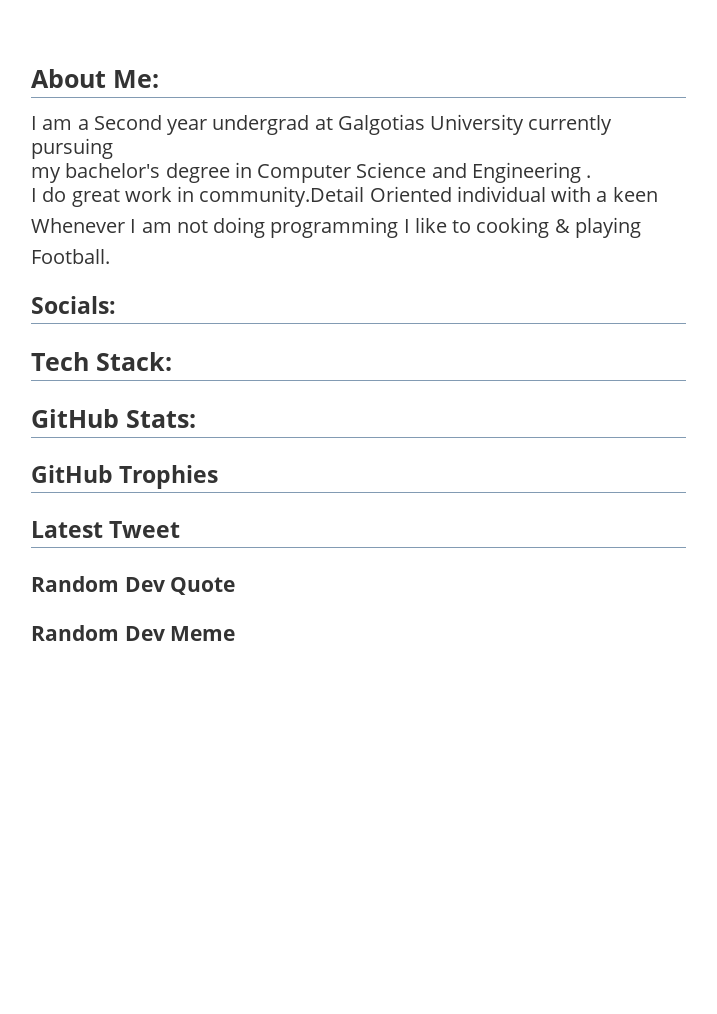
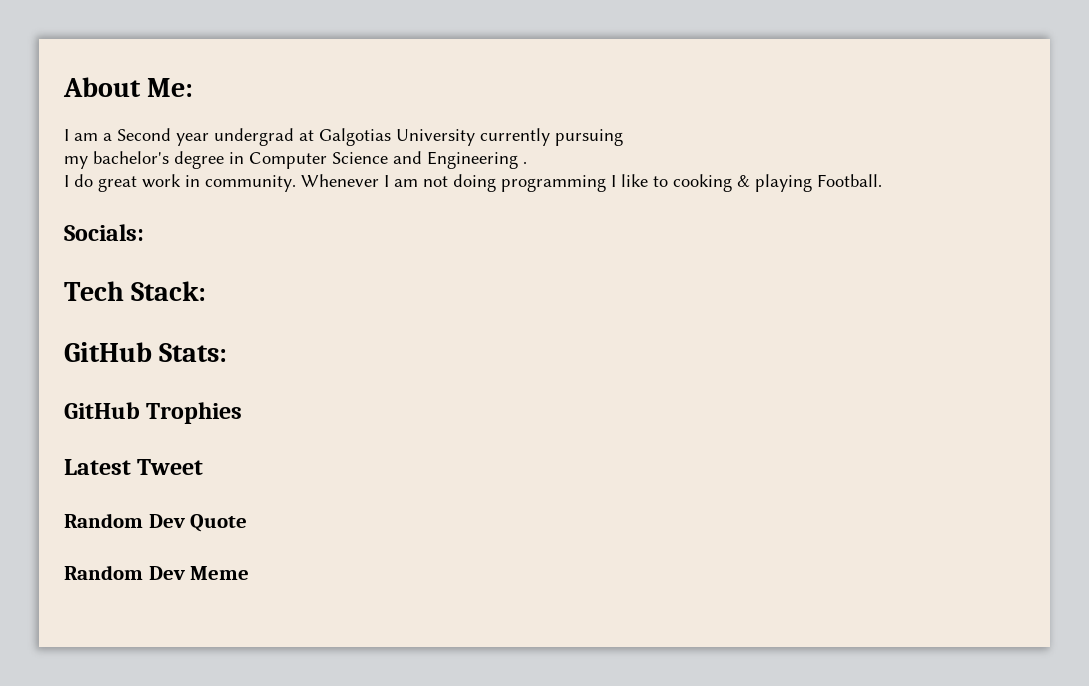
[199,186,658,207] community.Detail Oriented individual with a keen // -> [205,175,296,192] community.
(641, 227) // -> (812, 183) none

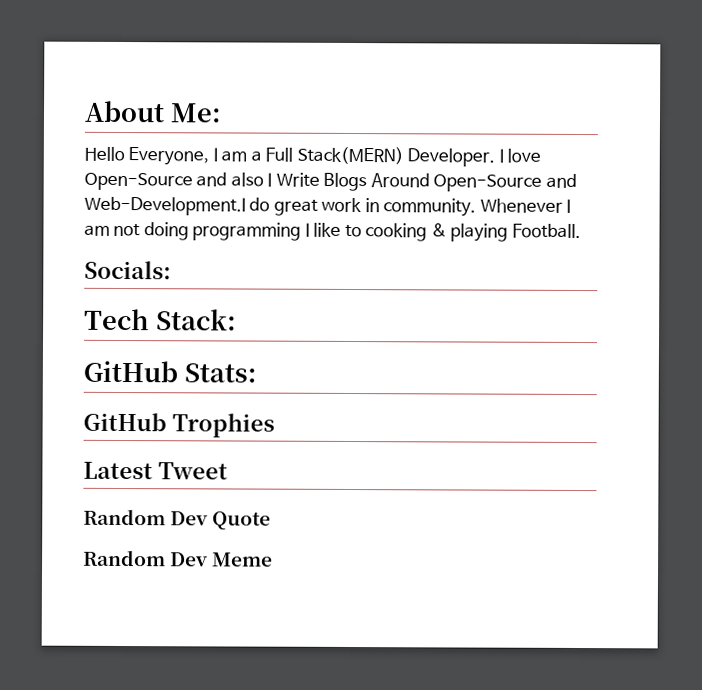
(194, 87) none -> [84,146,210,166] Hello Everyone,
[117,128,623,146] [64,151,527,169] [64,175,69,187] Second year undergrad at Galgotias University currently pursuing // my bachelor's degree in Computer Science and Engineering . // I -> [265,146,542,167] [84,172,577,192] [84,196,246,216] Full Stack(MERN) Developer. I love Open-Source and also I Write Blogs Around Open-Source and Web-Development.I

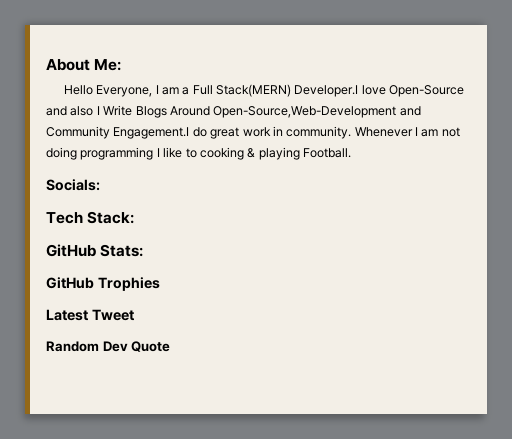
[407,148,504,167] Developer. I -> [294,85,359,97] Developer.I
[433,173,577,192] [84,196,246,216] Open-Source and Web-Development.I -> [213,106,421,118] [46,126,190,139] Open-Source,Web-Development and Community Engagement.I
[83,549,274,567] // Random Dev Meme -> (171, 346) none

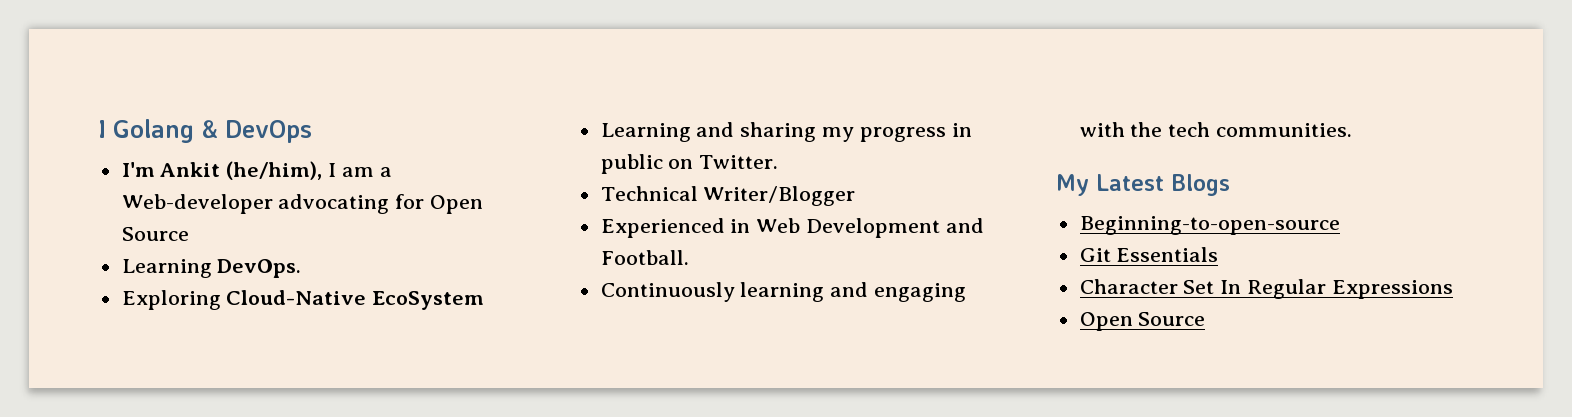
[46,59,122,71] [63,84,465,97] [46,105,421,118] [46,126,460,139] [46,147,351,160] [46,179,100,191] [46,211,135,224] [46,244,144,257] [46,277,160,291] [46,309,134,321] [46,341,171,352] About Me: // Hello Everyone, I am a Full Stack(MERN) Developer.I love Open-Source and also I Write Blogs Around Open-Source,Web-Development and Community Engagement.I do great work in community. Whenever I am not doing programming I like to cooking & playing Football. // Socials: // Tech Stack: // GitHub Stats: // GitHub Trophies // Latest Tweet // Random Dev Quote -> [98,119,312,143] [121,161,392,180] [121,194,484,214] [121,227,189,241] [121,259,302,278] [121,290,485,310] [600,122,972,142] [600,154,779,174] [600,186,856,206] [600,218,984,238] [600,250,689,265] [600,282,967,302] [1079,122,1353,137] [1056,174,1230,196] [1079,216,1340,235] [1079,247,1219,262] [1079,279,1453,299] [1079,312,1206,331] I Golang & DevOps // I'm Ankit (he/him), I am a Web-developer advocating for Open Source // Learning DevOps. // Exploring Cloud-Native EcoSystem // Learning and sharing my progress in public on Twitter. // Technical Writer/Blogger // Experienced in Web Development and Football. // Continuously learning and engaging with the tech communities. // My Latest Blogs // Beginning-to-open-source // Git Essentials // Character Set In Regular Expressions // Open Source

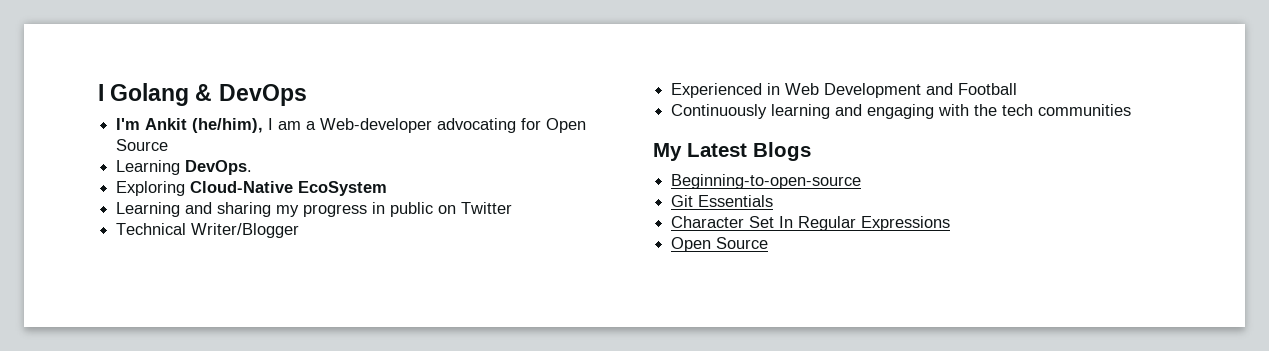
[699,155,779,169] Twitter. -> [461,202,513,214] Twitter
[600,250,689,265] Football. -> [958,83,1018,95] Football
[1216,123,1353,137] communities. -> [1038,104,1132,116] communities

